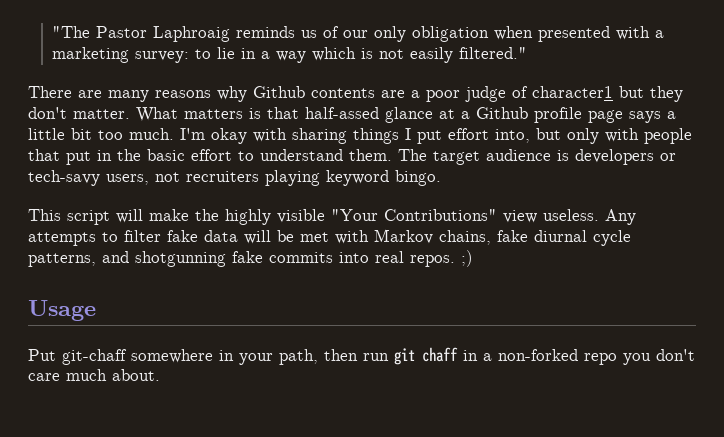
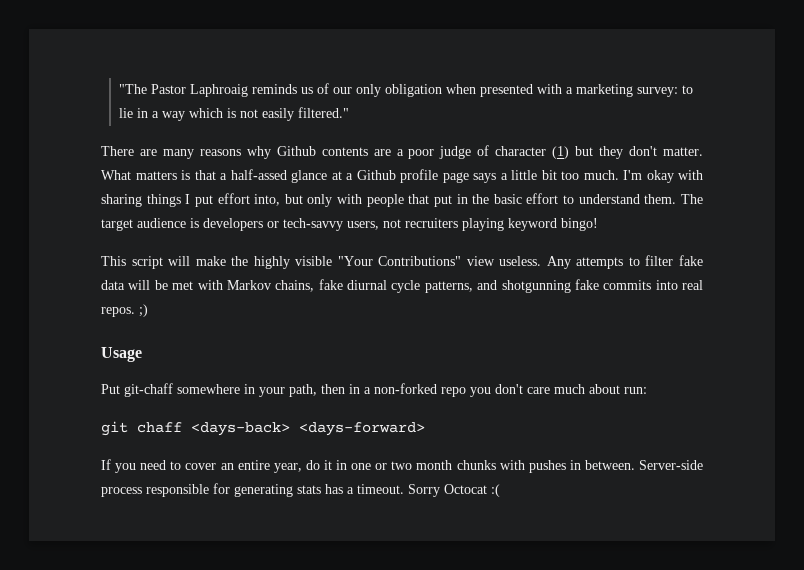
[532,86,613,98] character1 -> [495,146,570,159] character (1)
(299, 113) none -> [220,173,227,180] a
[28,170,100,186] tech-savy -> [283,218,343,231] tech-savvy
[395,170,441,186] bingo. -> [561,218,598,231] bingo!
[363,347,458,365] run git chaff -> (345, 389) none
[112,369,160,381] about. -> [589,384,647,394] [101,421,425,436] [101,459,704,473] [101,483,500,497] about run: // git chaff <days-back> <days-forward> // If you need to cover an entire year, do it in one or two month chunks with pushes in between. Server-side process responsible for generating stats has a timeout. Sorry Octocat :(

